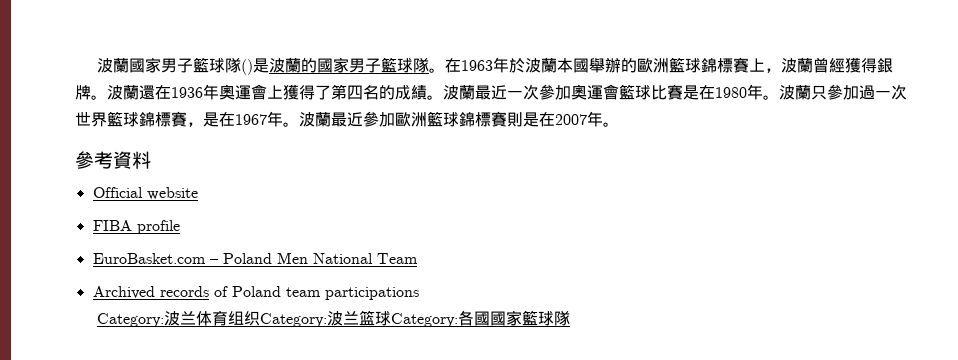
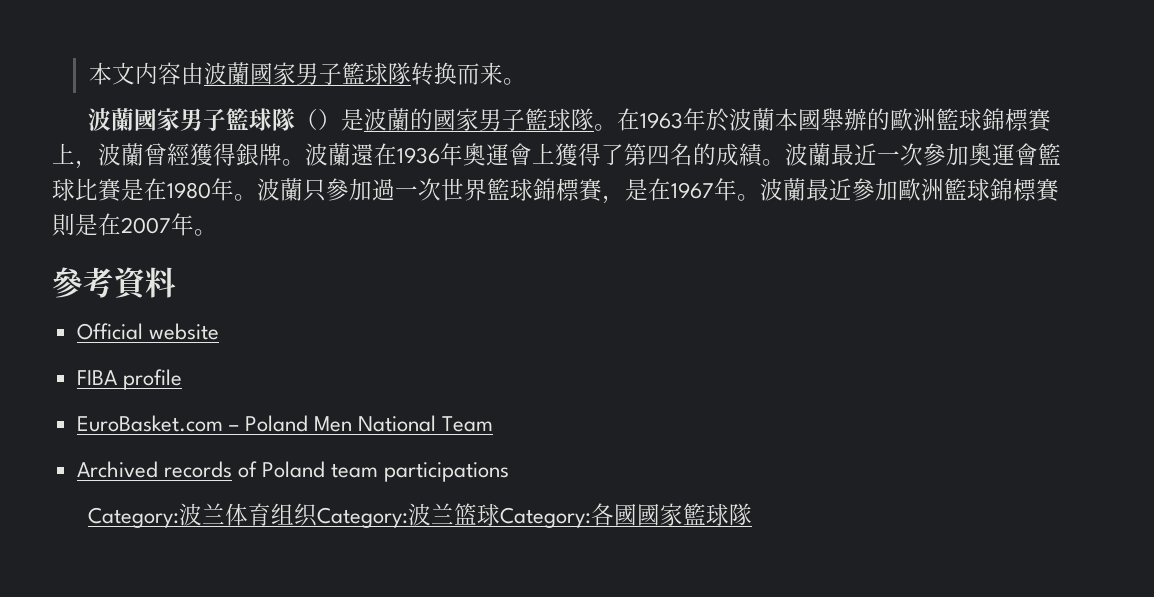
[96,57,253,75] 波蘭國家男子籃球隊() -> [88,62,526,86] [88,108,342,131] 本文内容由波蘭國家男子籃球隊转换而来。 // 波蘭國家男子籃球隊（）

